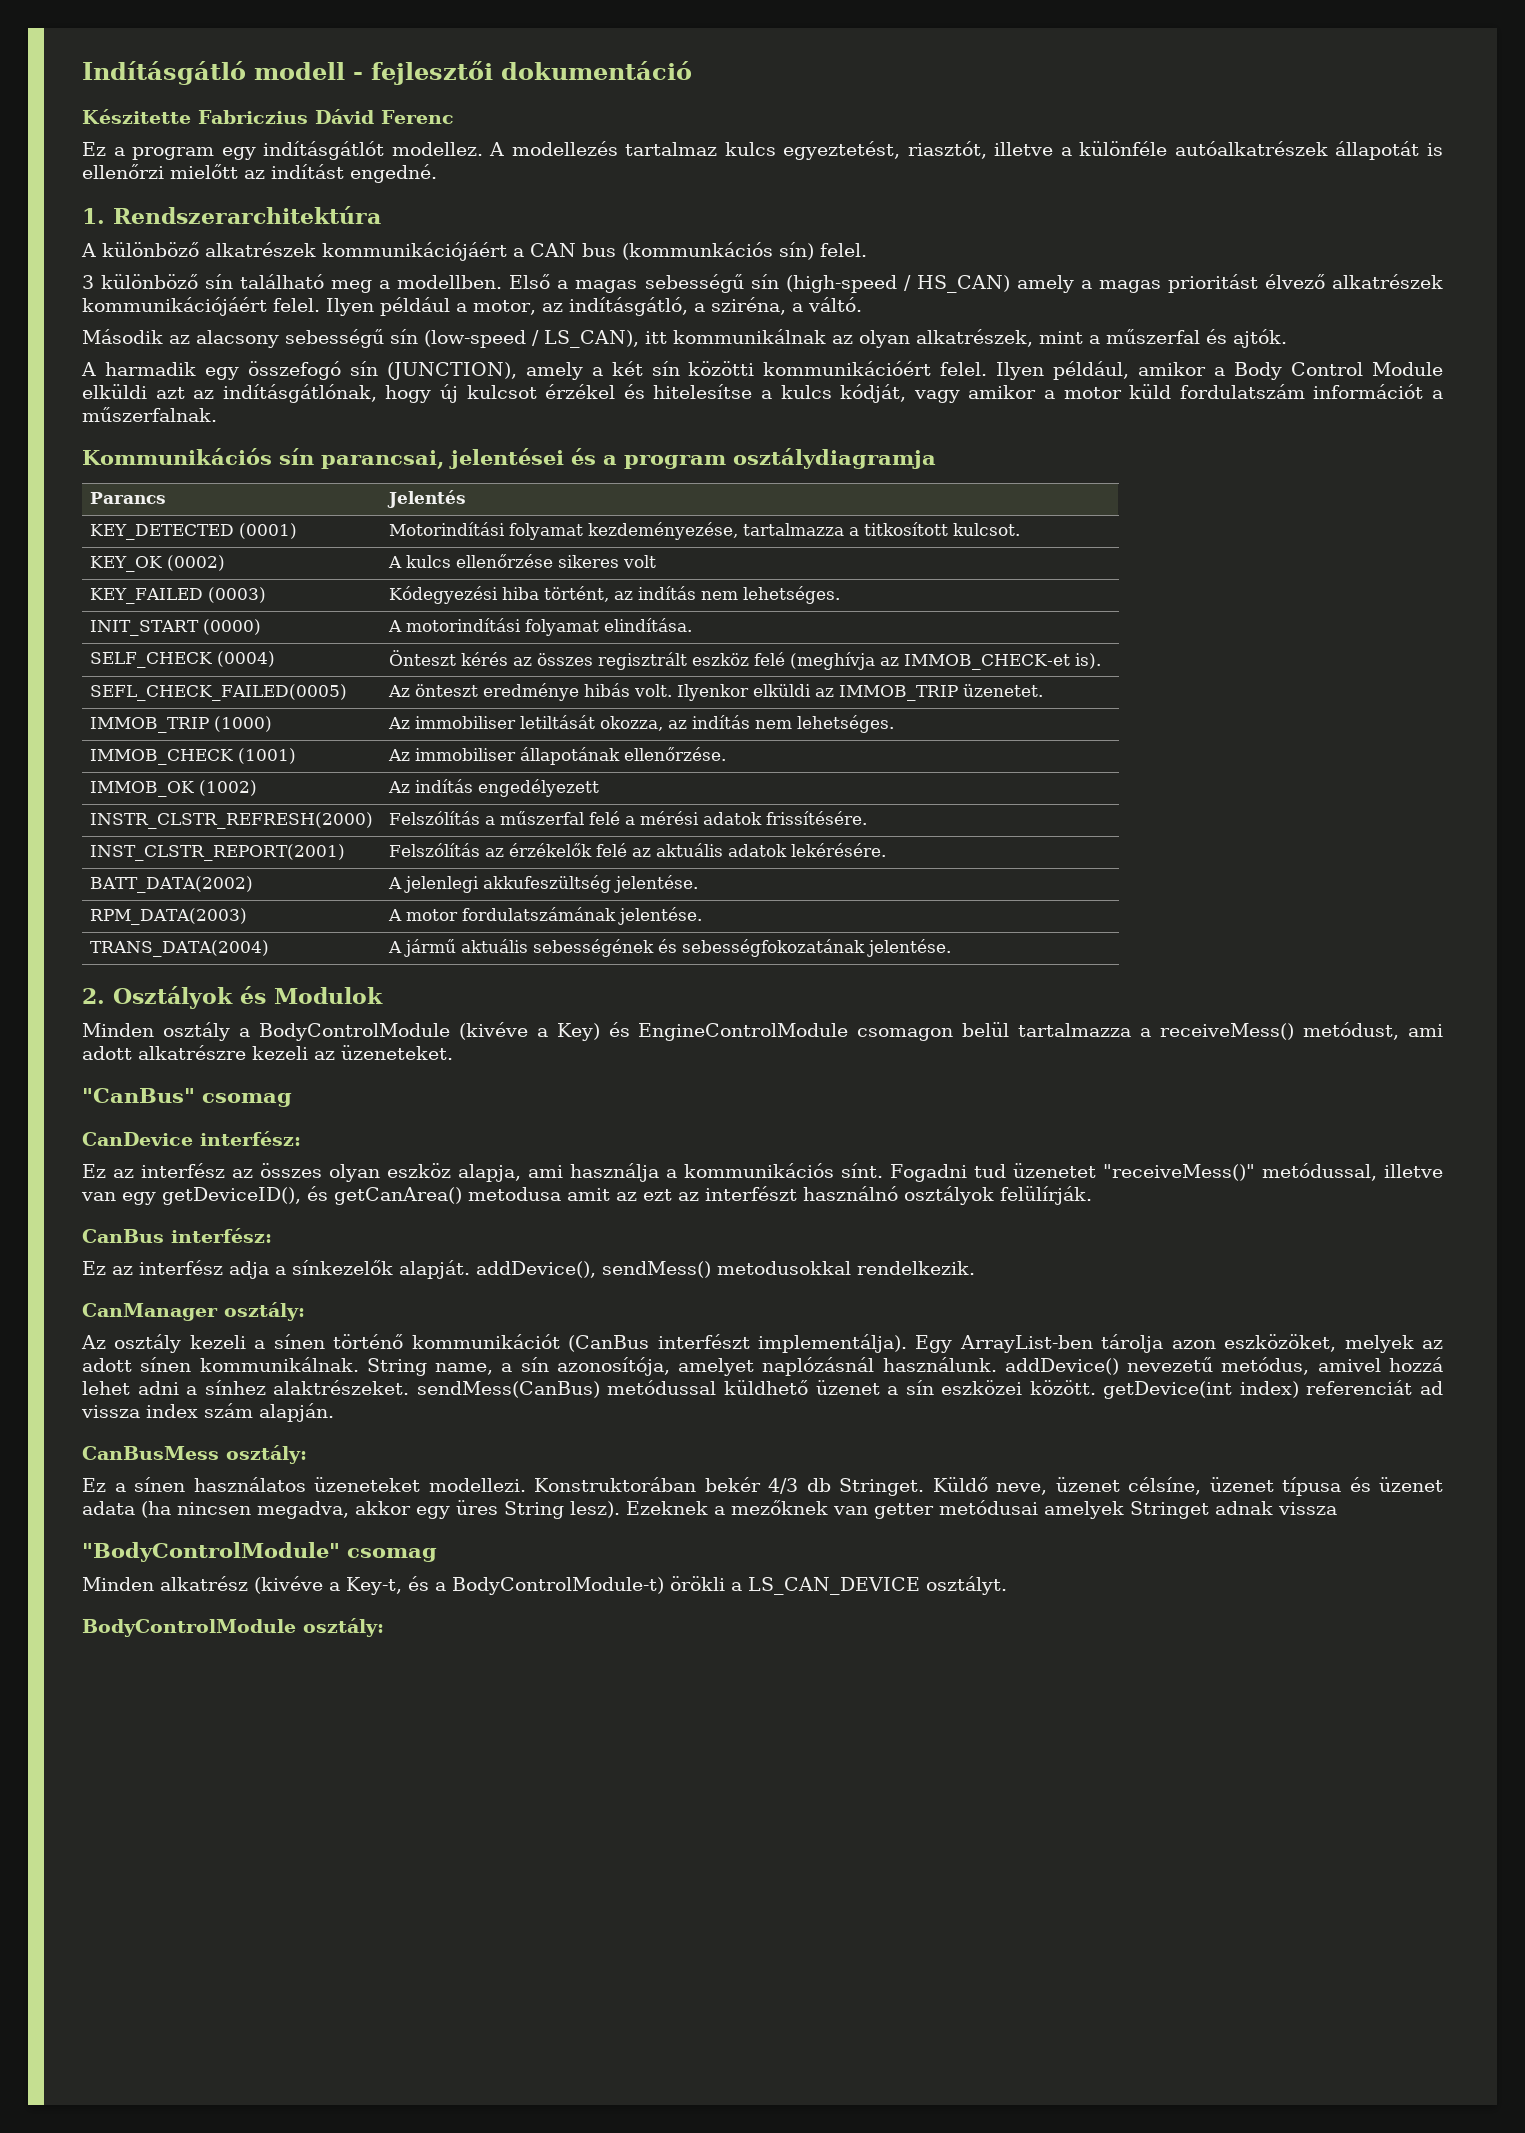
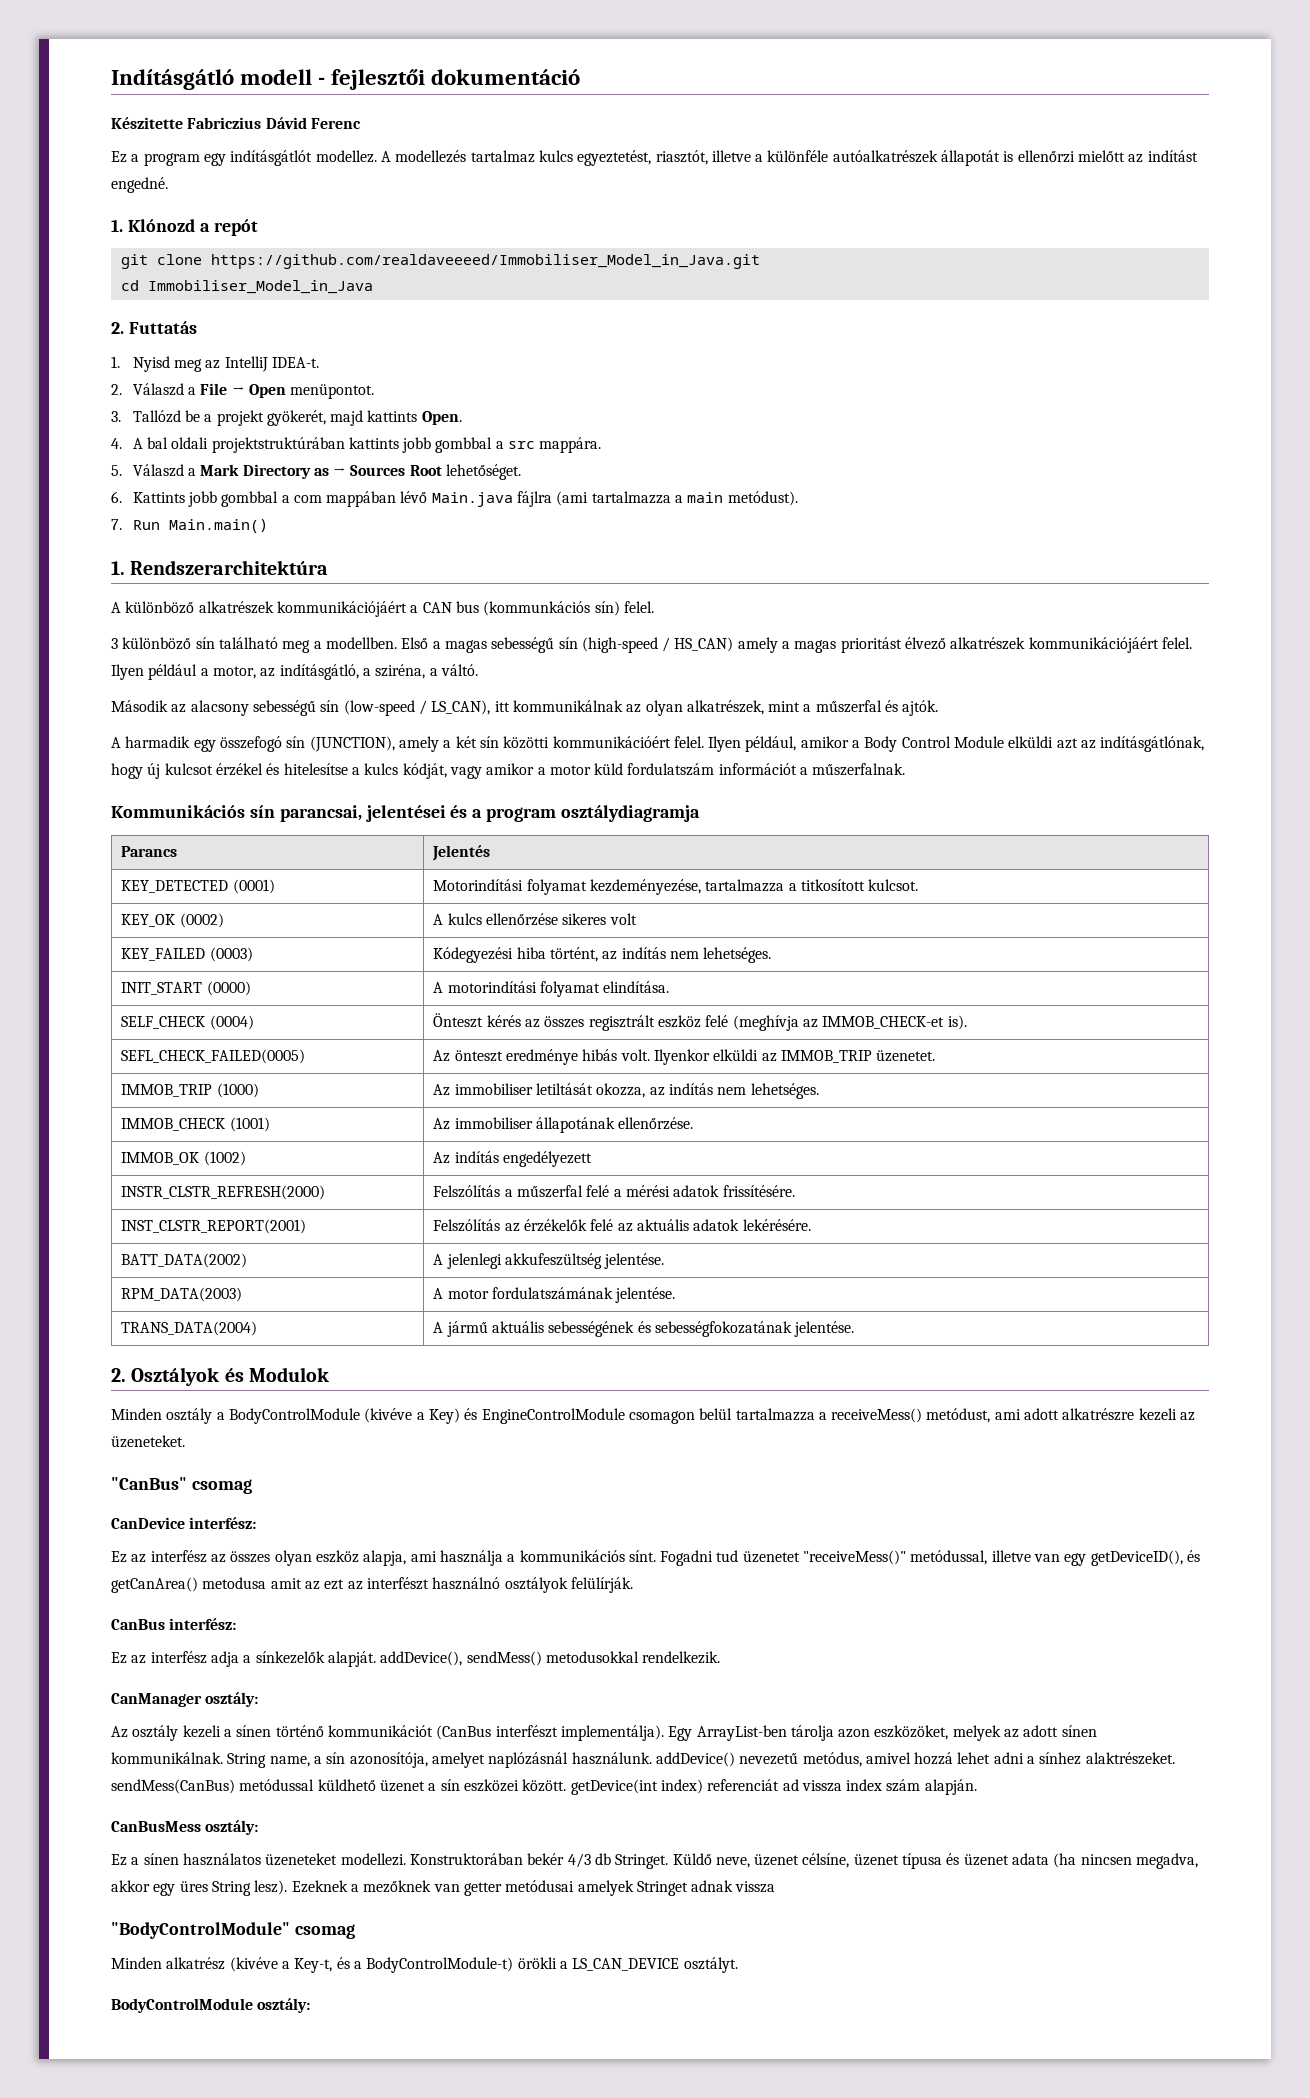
(437, 173) none -> [111,219,258,236] [120,254,760,269] [120,280,373,294] [111,321,197,334] [111,356,319,372] [111,383,375,399] [111,410,462,426] [111,437,602,453] [111,464,522,480] [111,491,798,507] [111,519,268,533] // 1. Klónozd a repót // git clone https://github.com/realdaveeeed/Immobiliser_Model_in_Java.git // cd Immobiliser_Model_in_Java // 2. Futtatás // 1. Nyisd meg az IntelliJ IDEA-t. // 2. Válaszd a File → Open menüpontot. // 3. Tallózd be a projekt gyökerét, majd kattints Open. // 4. A bal oldali projektstruktúrában kattints jobb gombbal a src mappára. // 5. Válaszd a Mark Directory as → Sources Root lehetőséget. // 6. Kattints jobb gombbal a com mappában lévő Main.java fájlra (ami tartalmazza a main metódust). // 7. Run Main.main()

